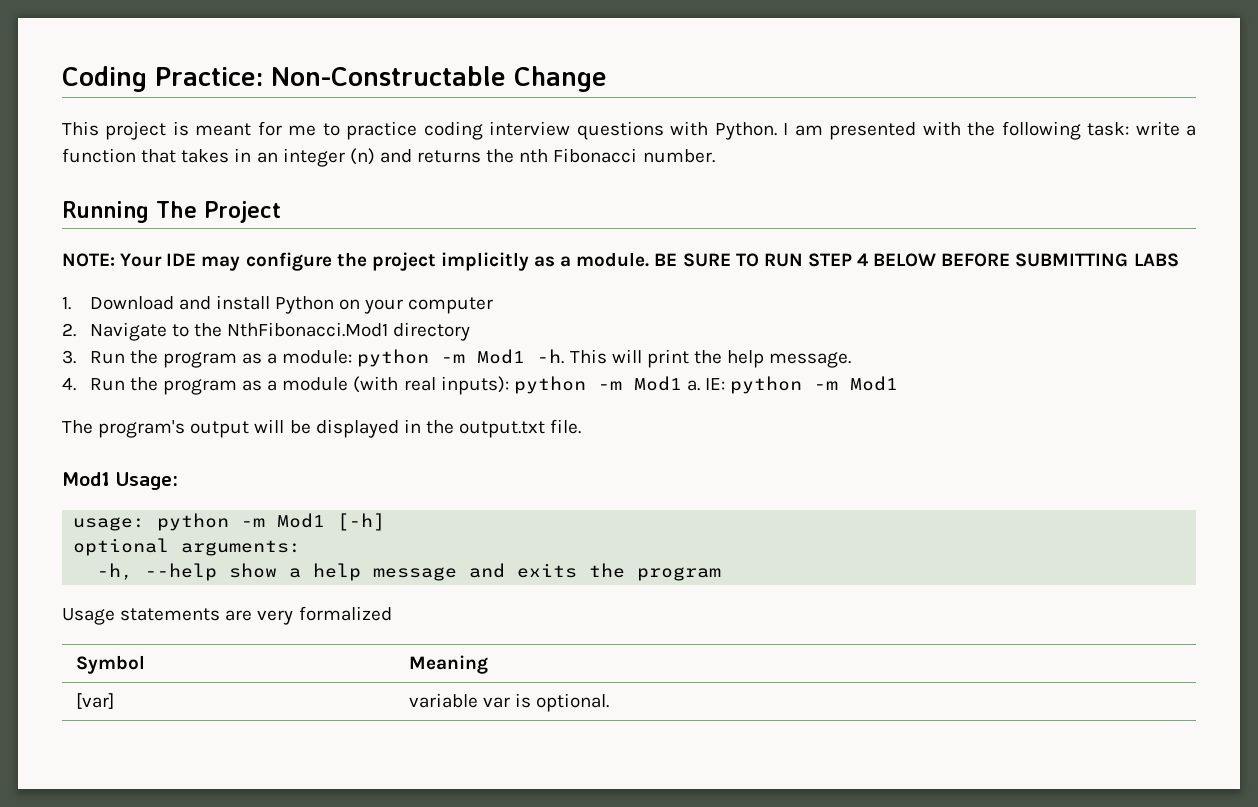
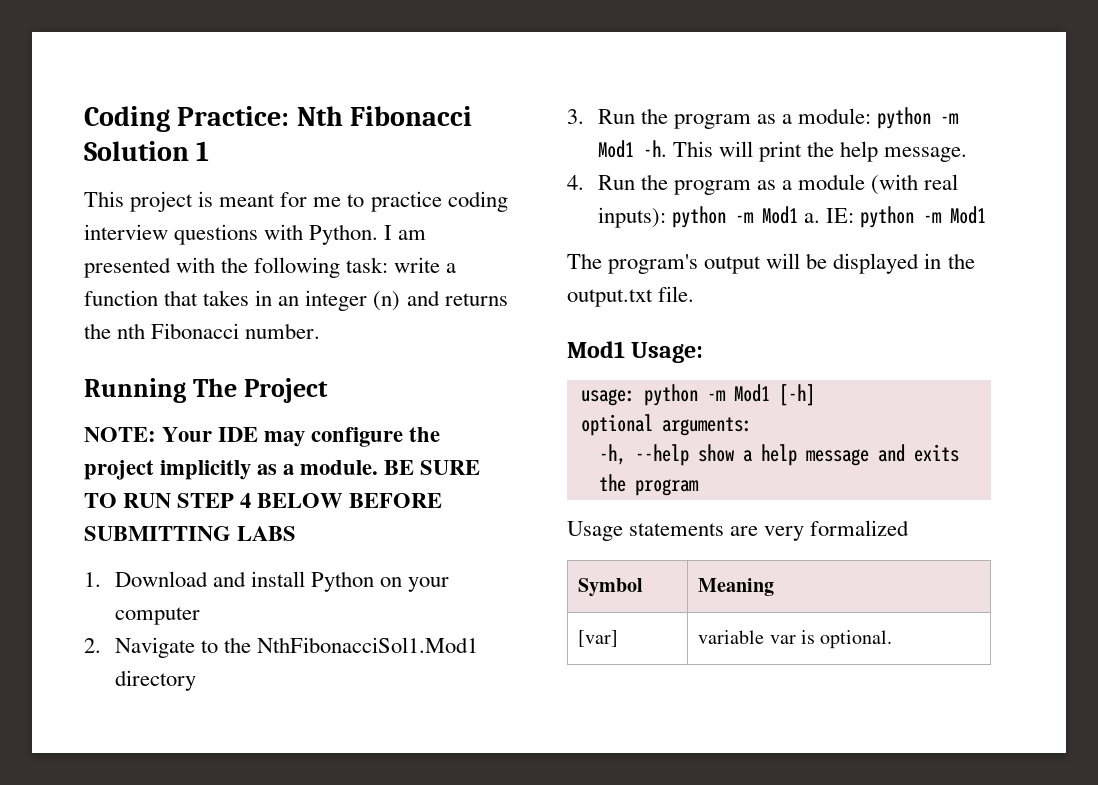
[271,66,607,92] Non-Constructable Change -> [296,106,473,126] [84,141,210,161] Nth Fibonacci Solution 1
[227,322,389,337] NthFibonacci.Mod1 -> [257,637,479,653] NthFibonacciSol1.Mod1

